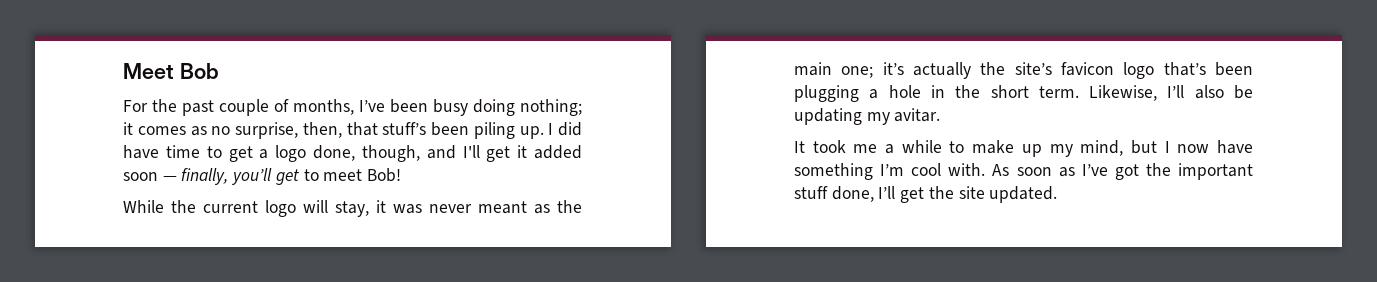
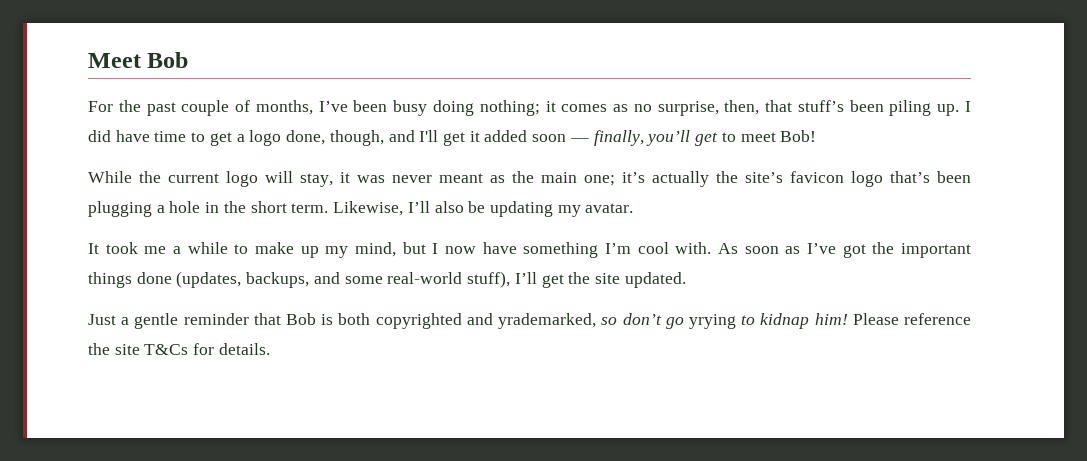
[894,108,941,122] avitar. -> [585,203,634,213] avatar.
[794,186,874,202] stuff done, -> [88,271,511,288] things done (updates, backups, and some real-world stuff),
(1058, 194) none -> [88,313,972,329] [88,343,270,355] // Just a gentle reminder that Bob is both copyrighted and yrademarked, so don’t go yrying to kidnap him! Please reference the site T&Cs for details.

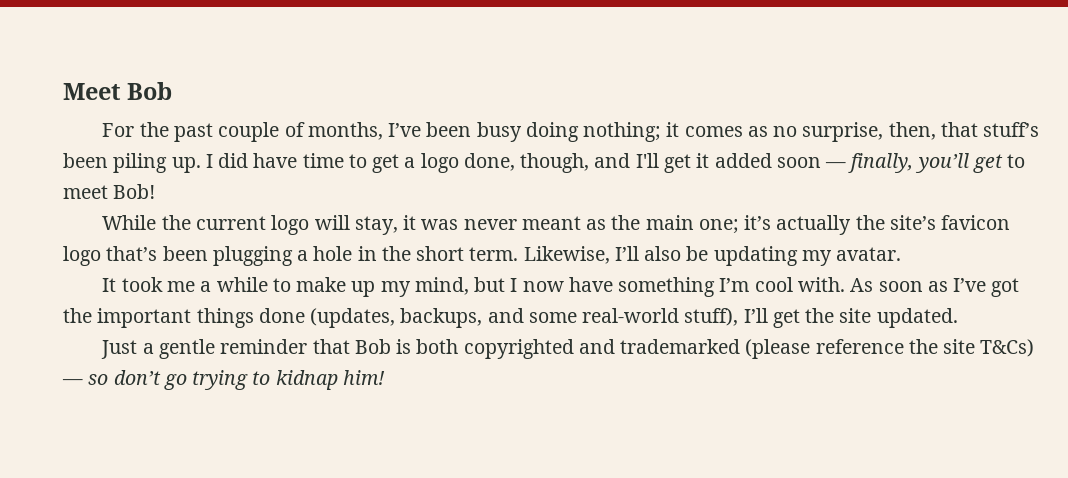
[498,313,597,329] yrademarked, -> [620,339,1035,359] [62,379,83,385] trademarked (please reference the site T&Cs) —
[688,314,736,329] yrying -> [192,370,249,390] trying
[852,313,972,325] [88,343,270,355] Please reference the site T&Cs for details. -> (385, 377) none

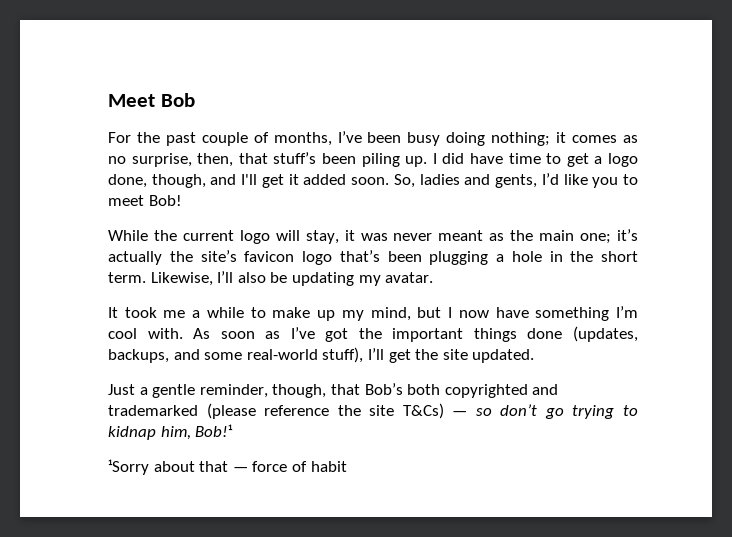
[776,153,1003,173] soon — finally, you’ll get -> [351,173,619,188] soon. So, ladies and gents, I’d like you
[220,339,412,354] reminder that Bob is -> [199,383,403,398] reminder, though, that Bob’s
[342,370,385,385] him! -> [160,424,234,440] [108,459,347,475] him, Bob!¹ // ¹Sorry about that — force of habit

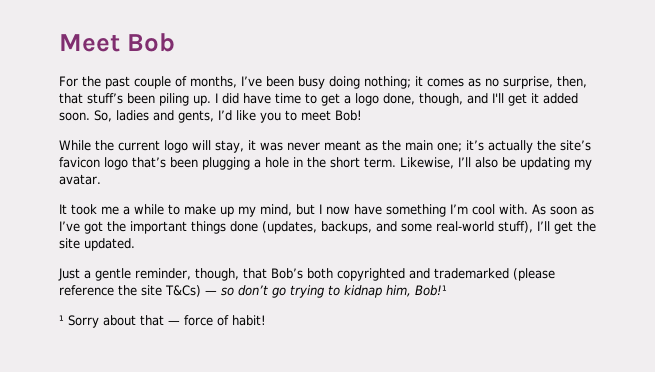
[108,459,149,475] ¹Sorry -> [59,315,99,328] ¹ Sorry
[310,461,347,472] habit -> [232,315,266,326] habit!

